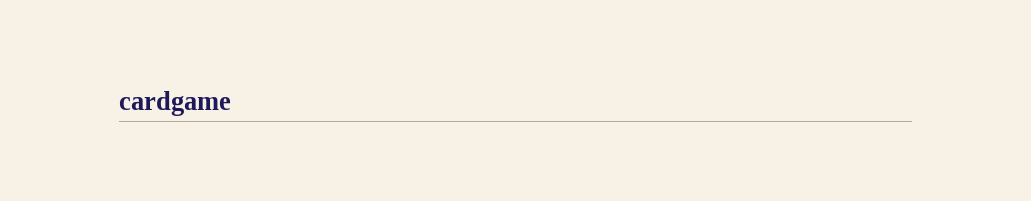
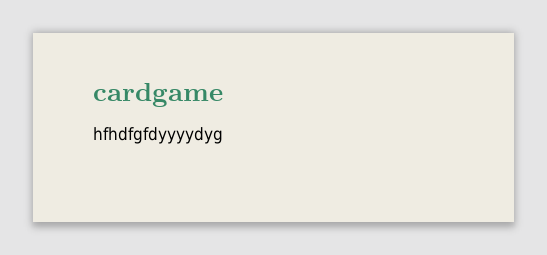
(231, 103) none -> [93,127,223,144] // hfhdfgfdyyyydyg

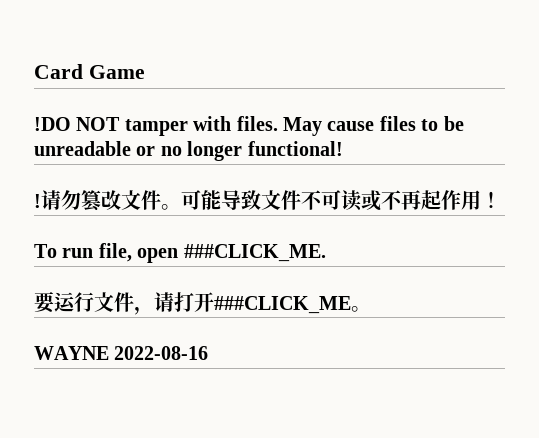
[93,83,223,107] [93,127,223,144] cardgame // hfhdfgfdyyyydyg -> [34,64,145,79] [34,116,464,136] [34,141,343,161] [34,190,501,211] [34,243,326,263] [34,292,371,315] [34,346,209,360] Card Game // !DO NOT tamper with files. May cause files to be unreadable or no longer functional! // !请勿篡改文件。可能导致文件不可读或不再起作用！ // To run file, open ###CLICK_ME. // 要运行文件，请打开###CLICK_ME。 // WAYNE 2022-08-16

